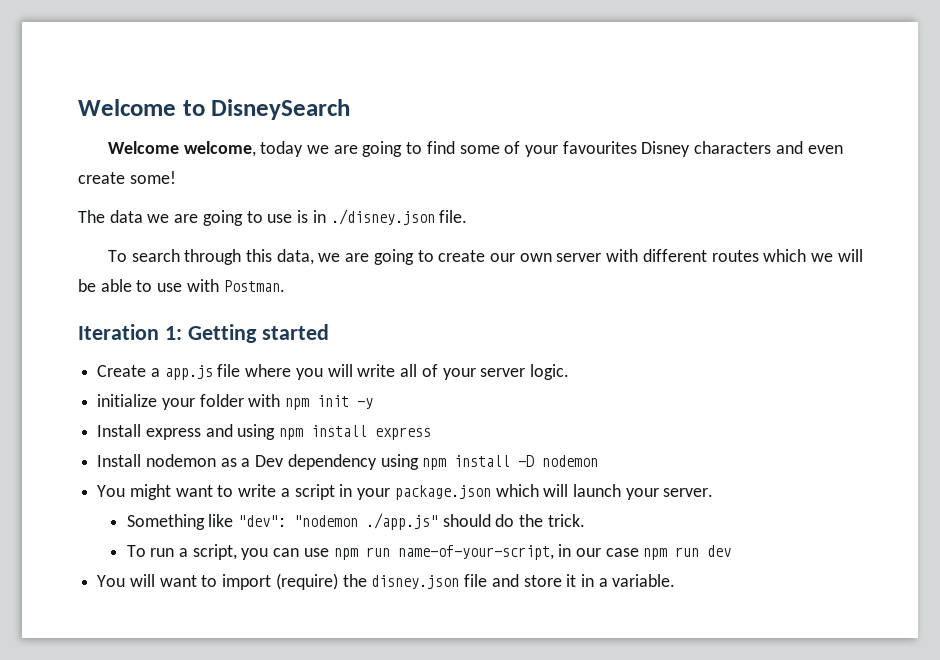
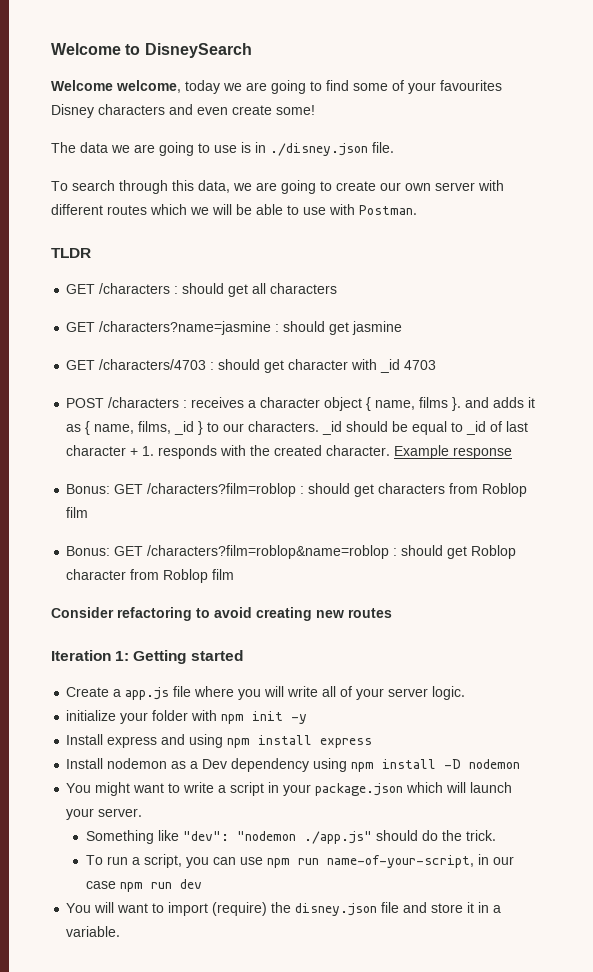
(285, 286) none -> [51,248,91,258] [66,283,338,297] [66,321,403,335] [66,359,437,373] [66,397,536,411] [66,421,529,435] [66,445,513,459] [66,483,528,497] [66,507,89,518] [66,545,517,559] [66,569,235,583] [51,607,392,621] // TLDR // GET /characters : should get all characters // GET /characters?name=jasmine : should get jasmine // GET /characters/4703 : should get character with _id 4703 // POST /characters : receives a character object { name, films }. and adds it as { name, films, _id } to our characters. _id should be equal to _id of last character + 1. responds with the created character. Example response // Bonus: GET /characters?film=roblop : should get characters from Roblop film // Bonus: GET /characters?film=roblop&name=roblop : should get Roblop character from Roblop film // Consider refactoring to avoid creating new routes

